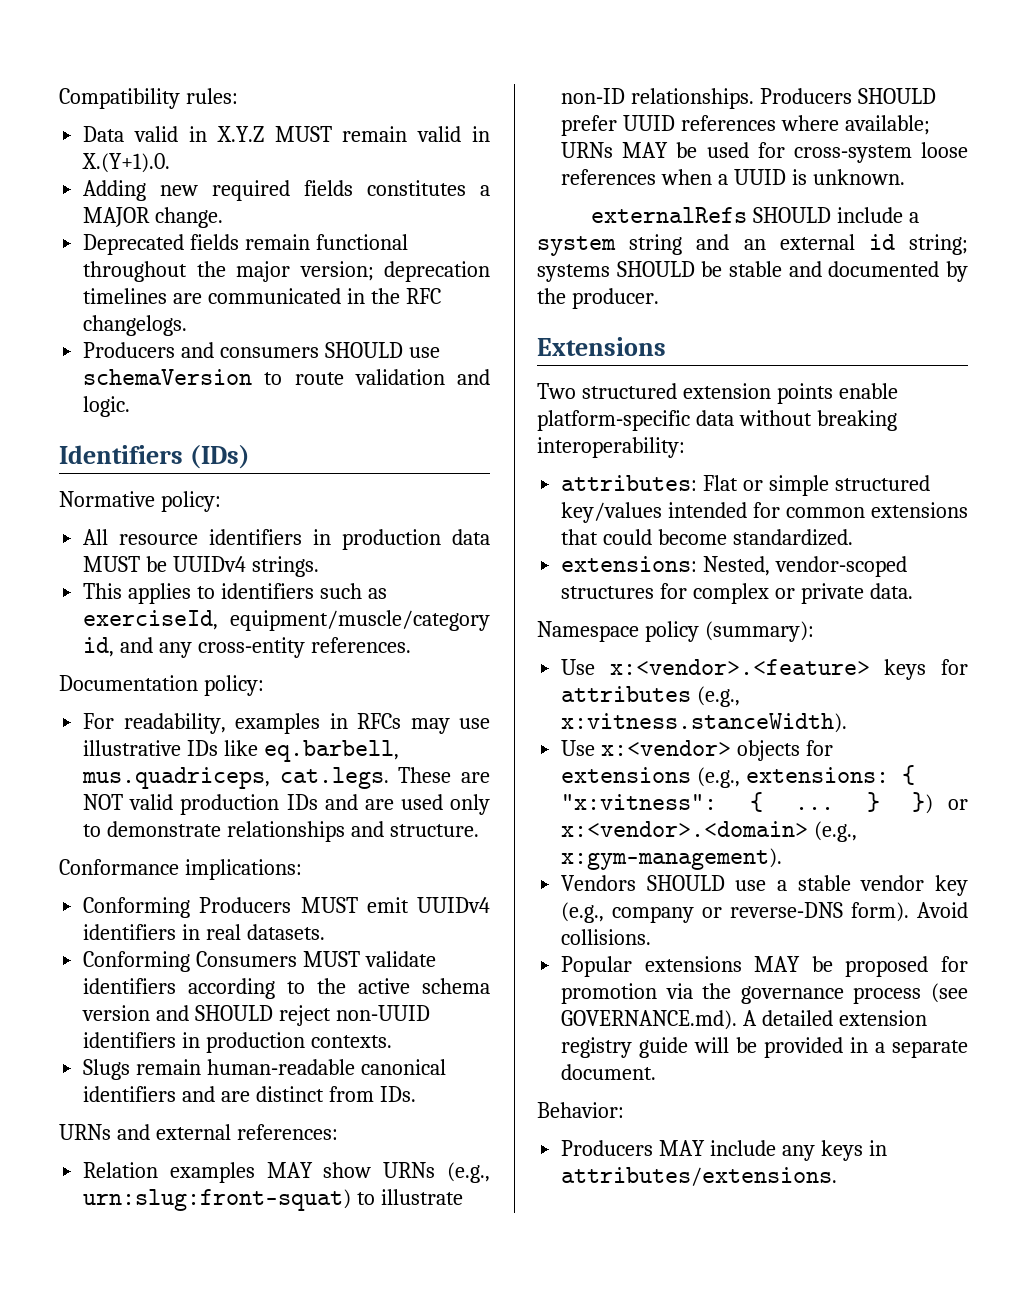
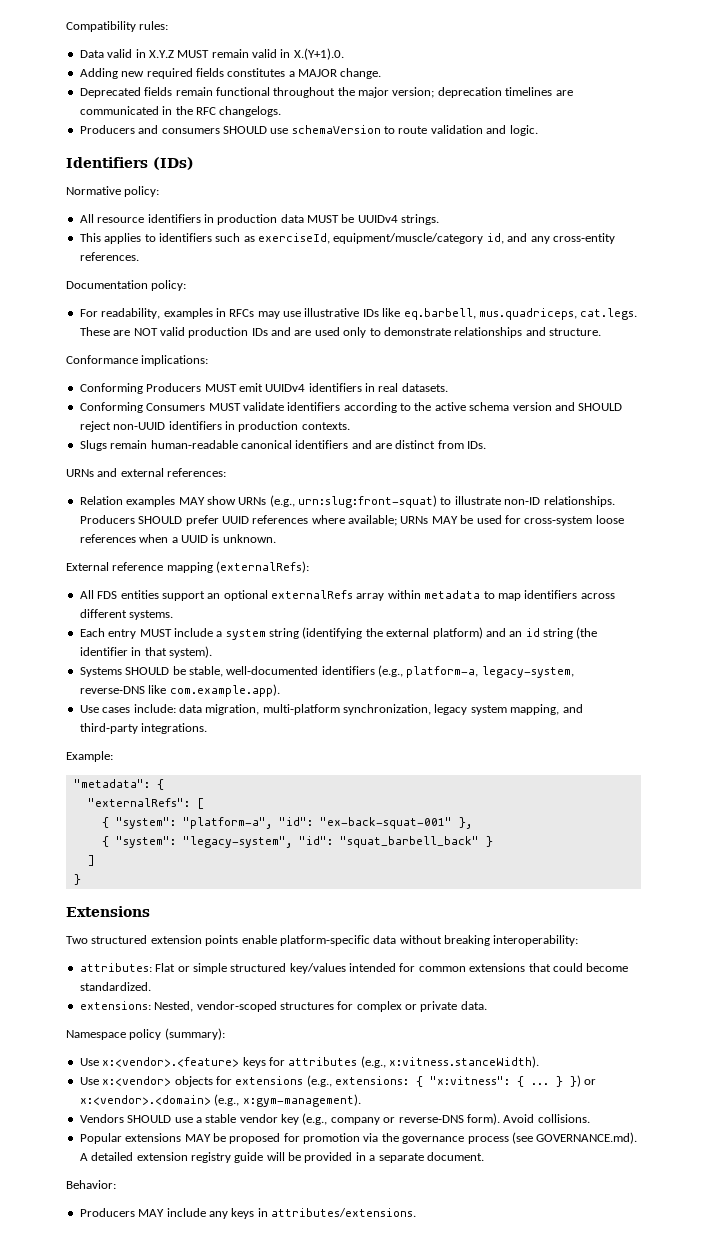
[590,207,919,223] [537,234,968,256] [537,261,968,282] [537,288,659,309] externalRefs SHOULD include a system string and an external id string; systems SHOULD be stable and documented by the producer. -> [66,561,310,573] [79,590,615,601] [79,609,174,620] [79,627,598,640] [79,646,212,658] [79,665,574,678] [79,684,280,697] [79,704,583,715] [79,723,208,734] [66,751,113,762] [73,779,164,790] [87,798,204,809] [101,817,472,829] [101,836,493,848] [87,855,95,866] [73,874,81,885] External reference mapping (externalRefs): // All FDS entities support an optional externalRefs array within metadata to map identifiers across different systems. // Each entry MUST include a system string (identifying the external platform) and an id string (the identifier in that system). // Systems SHOULD be stable, well‑documented identifiers (e.g., platform-a, legacy-system, reverse‑DNS like com.example.app). // Use cases include: data migration, multi‑platform synchronization, legacy system mapping, and third‑party integrations. // Example: // "metadata": { // "externalRefs": [ // { "system": "platform-a", "id": "ex-back-squat-001" }, // { "system": "legacy-system", "id": "squat_barbell_back" } // ] // }

